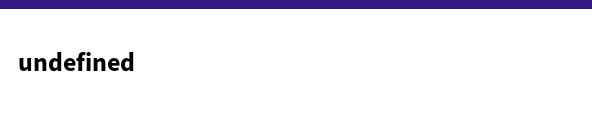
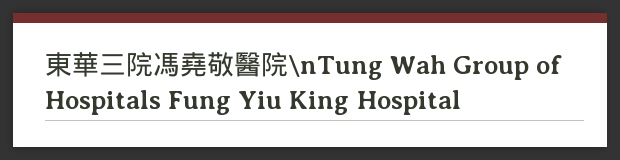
[18,52,135,72] undefined -> [45,52,563,80] [45,90,461,115] 東華三院馮堯敬醫院\nTung Wah Group of Hospitals Fung Yiu King Hospital

